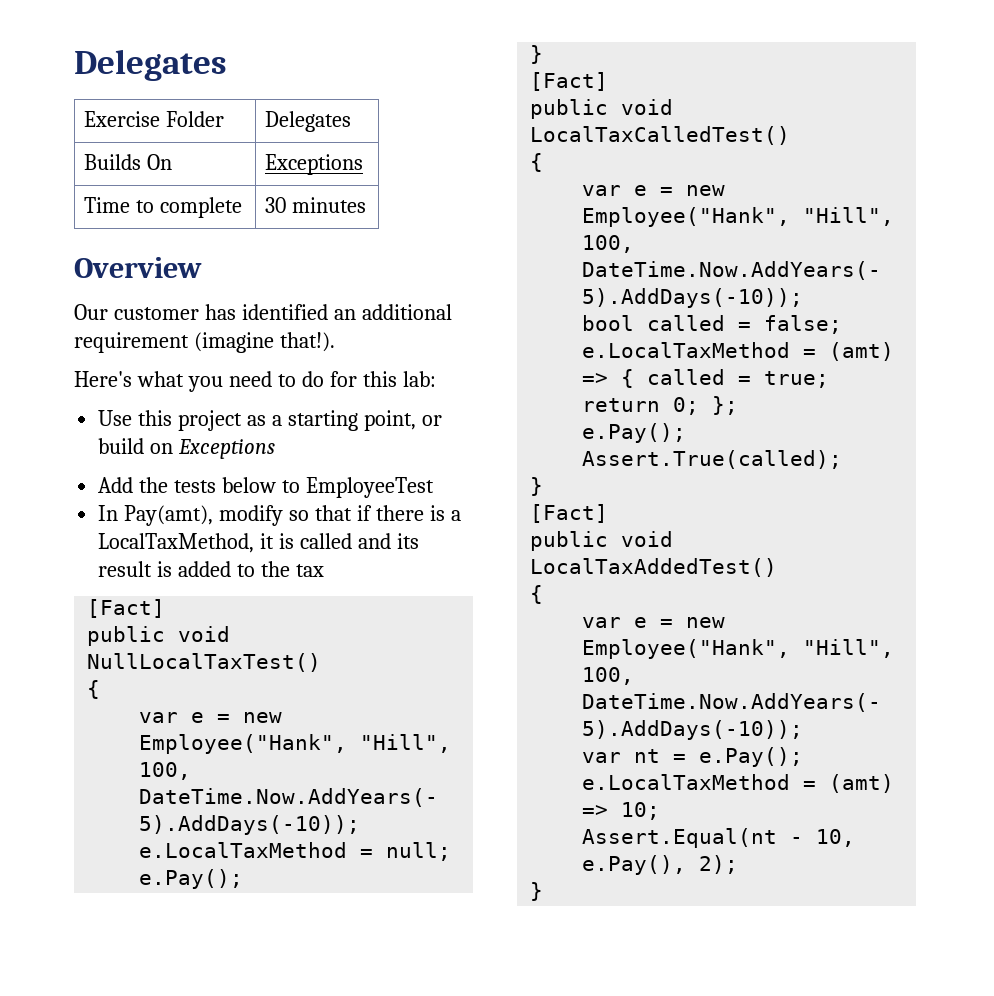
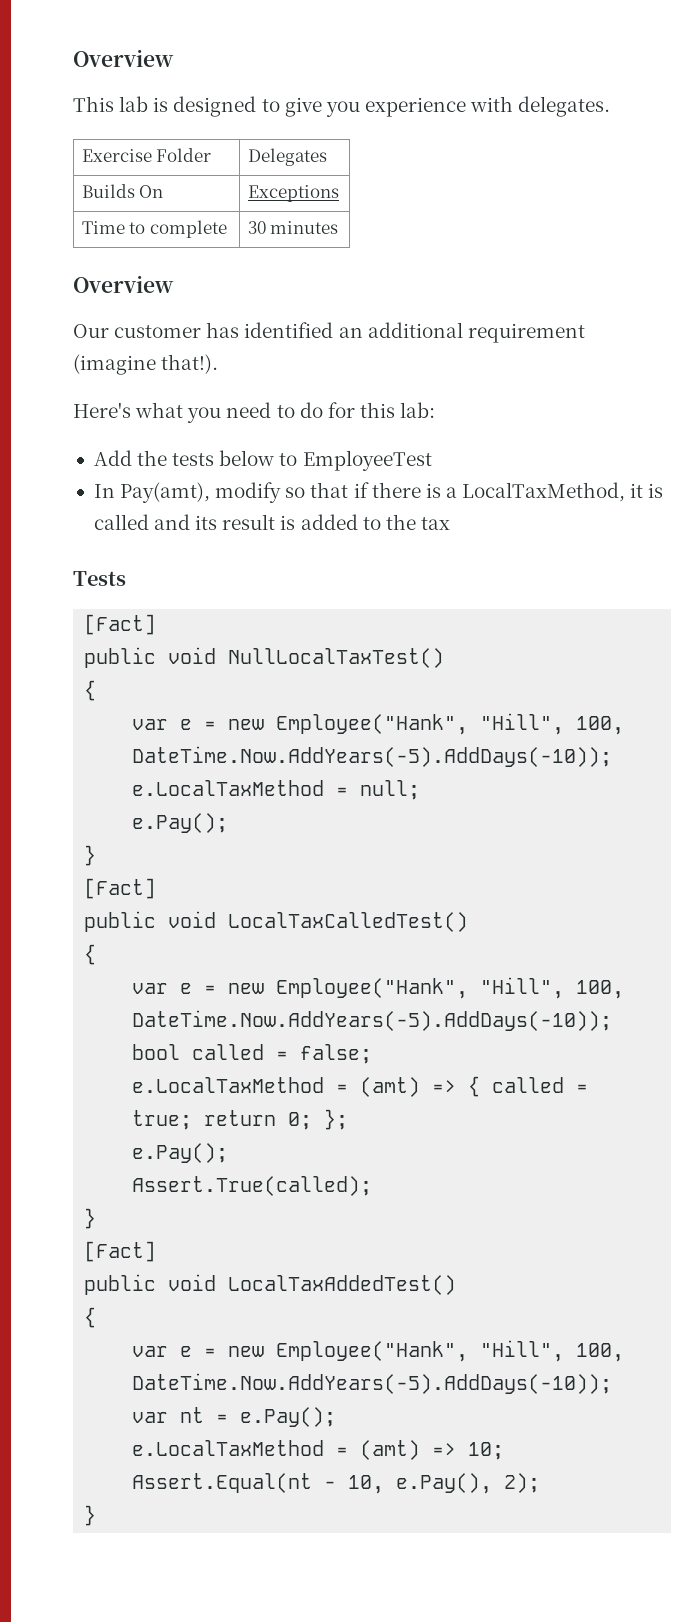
[74,49,227,81] Delegates -> [73,49,174,67] [73,96,611,117] Overview // This lab is designed to give you experience with delegates.
[98,410,442,431] [98,438,276,459] // Use this project as a starting point, or build on Exceptions -> (436, 410) none
(324, 570) none -> [73,571,126,586] // Tests

